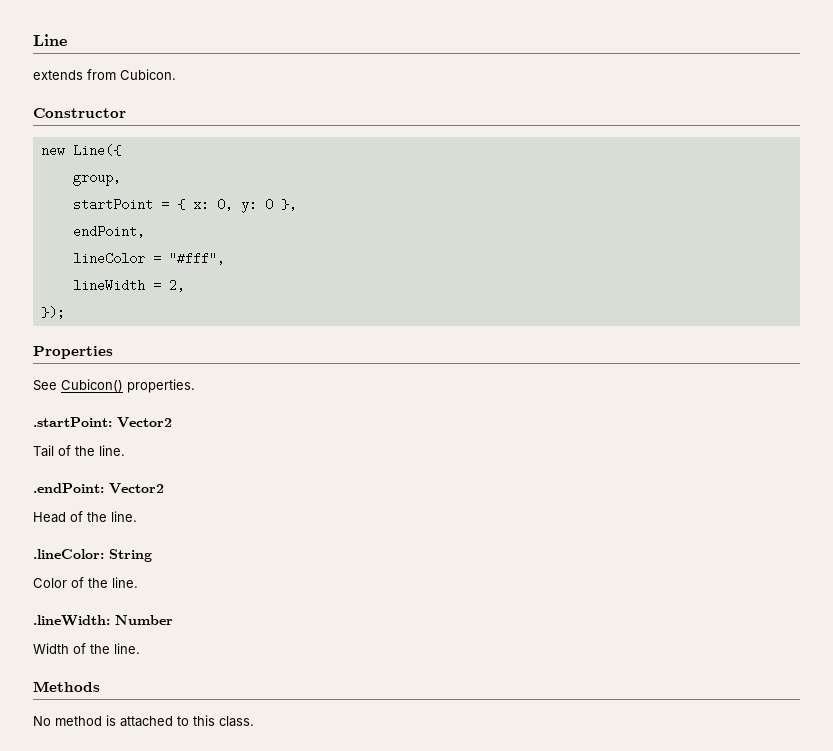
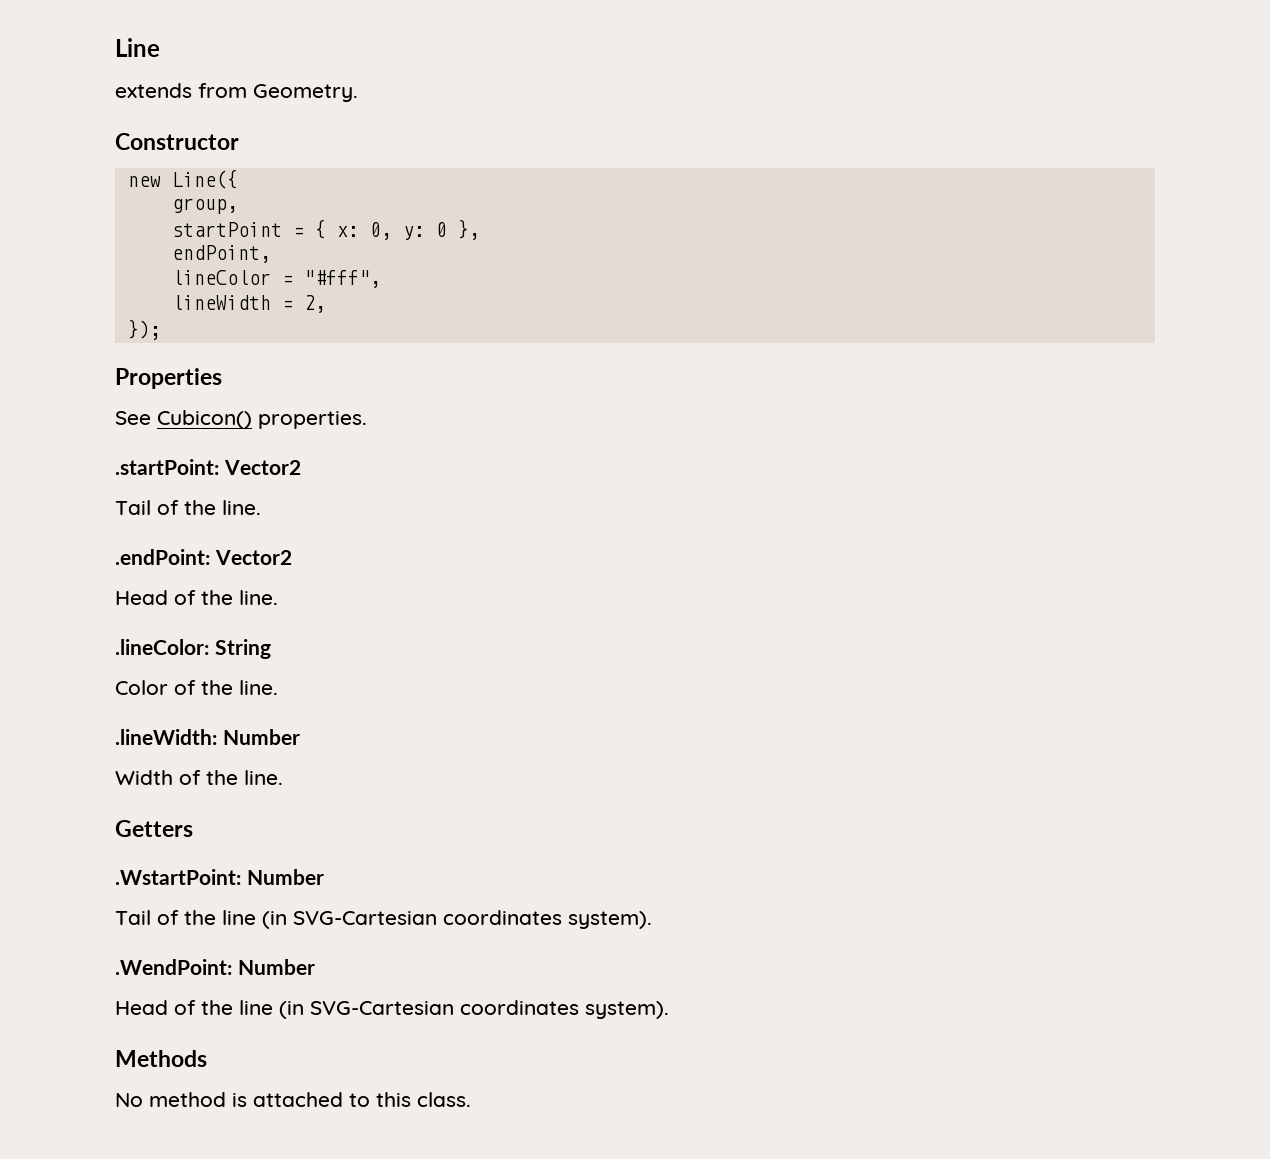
[120,69,176,80] Cubicon. -> [253,84,358,102] Geometry.
(140, 648) none -> [115,820,193,837] [115,869,324,885] [115,910,652,929] [115,959,315,975] [115,1000,669,1019] // Getters // .WstartPoint: Number // Tail of the line (in SVG-Cartesian coordinates system). // .WendPoint: Number // Head of the line (in SVG-Cartesian coordinates system).

